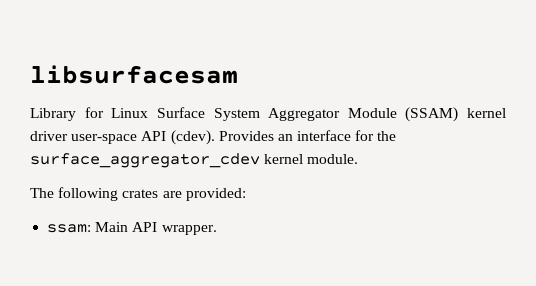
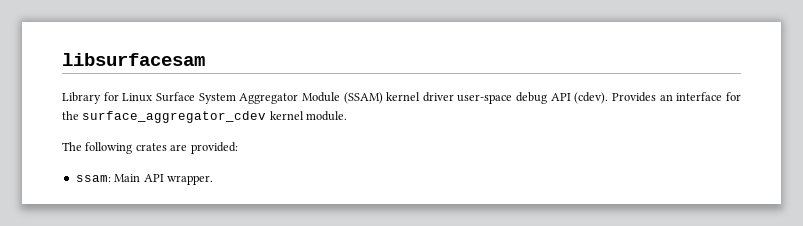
(138, 139) none -> [516,92,548,104] debug

